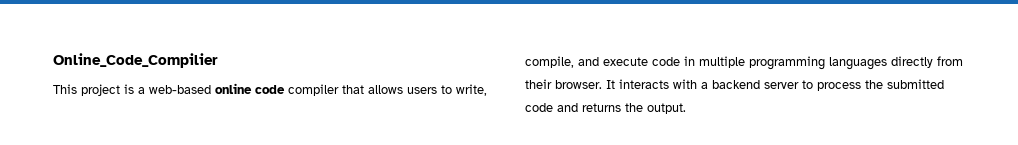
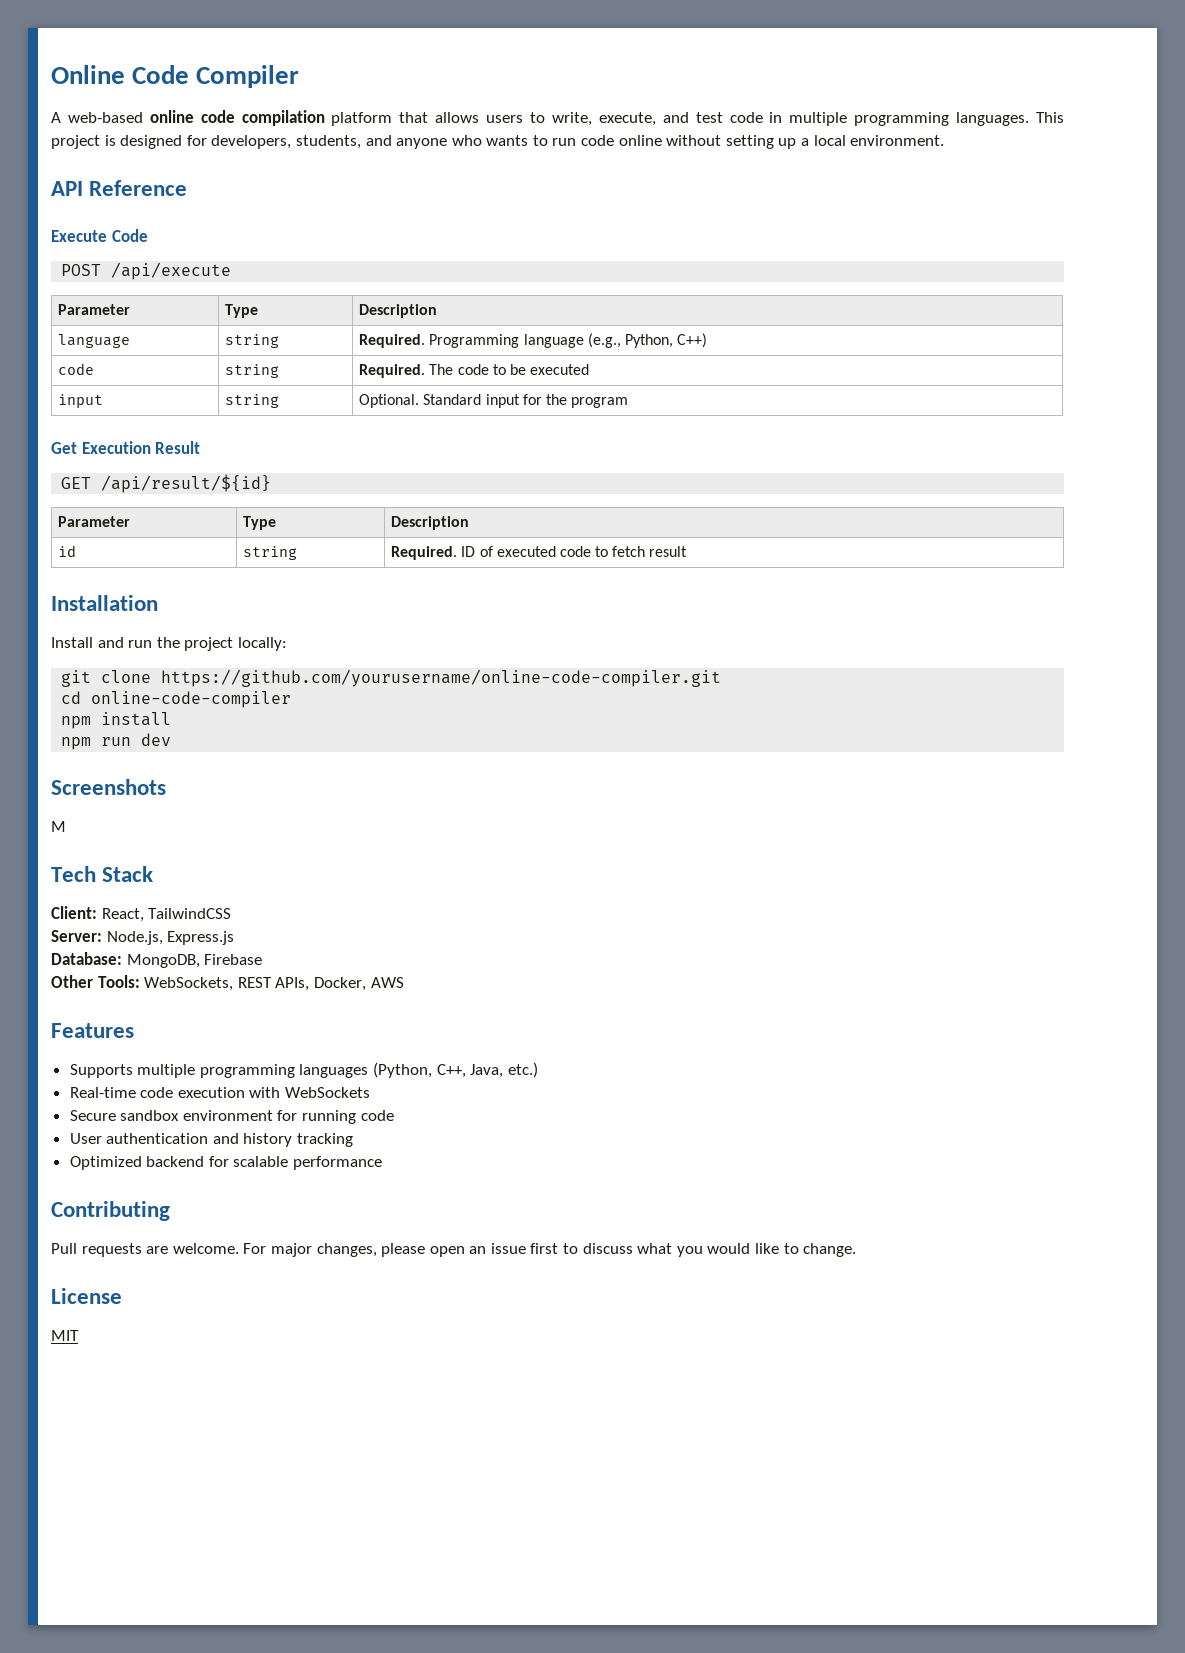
[53,53,218,68] [53,84,145,96] Online_Code_Compilier // This project is a -> [51,65,300,88] [51,112,61,123] Online Code Compiler // A
[288,84,339,96] compiler -> [241,110,393,126] compilation platform
[525,56,648,68] compile, and execute -> [598,112,723,126] execute, and test
[829,56,963,70] [525,79,944,91] [525,103,686,114] languages directly from their browser. It interacts with a backend server to process the submitted code and returns the output. -> [956,112,1065,126] [51,135,945,149] [51,180,188,196] [51,229,148,242] [61,262,232,280] [58,304,131,315] [225,304,259,318] [359,304,438,318] [58,334,131,348] [225,334,280,348] [359,333,708,348] [58,363,95,375] [225,364,280,378] [359,364,590,378] [58,394,104,408] [225,394,280,408] [359,394,629,408] [51,441,201,454] [61,474,272,493] [58,516,131,527] [243,516,277,530] [391,516,470,530] [58,545,77,557] [243,546,298,560] [391,546,688,560] [51,595,158,611] [51,637,287,651] [61,669,722,687] [61,691,292,708] [61,712,172,729] [61,733,172,750] [51,779,166,795] [51,821,66,832] [51,866,154,882] [51,906,232,922] [51,930,235,945] [51,952,263,968] [51,975,404,991] [51,1023,134,1038] [69,1062,538,1078] [69,1087,371,1098] [69,1110,394,1124] [69,1133,354,1147] [69,1156,383,1170] [51,1201,170,1221] [51,1243,857,1257] [51,1288,122,1304] [51,1330,79,1341] languages. This project is designed for developers, students, and anyone who wants to run code online without setting up a local environment. // API Reference // Execute Code // POST /api/execute // Parameter | Type | Description // language | string | Required. Programming language (e.g., Python, C++) // code | string | Required. The code to be executed // input | string | Optional. Standard input for the program // Get Execution Result // GET /api/result/${id} // Parameter | Type | Description // id | string | Required. ID of executed code to fetch result // Installation // Install and run the project locally: // git clone https://github.com/yourusername/online-code-compiler.git // cd online-code-compiler // npm install // npm run dev // Screenshots // M // Tech Stack // Client: React, TailwindCSS // Server: Node.js, Express.js // Database: MongoDB, Firebase // Other Tools: WebSockets, REST APIs, Docker, AWS // Features // Supports multiple programming languages (Python, C++, Java, etc.) // Real-time code execution with WebSockets // Secure sandbox environment for running code // User authentication and history tracking // Optimized backend for scalable performance // Contributing // Pull requests are welcome. For major changes, please open an issue first to discuss what you would like to change. // License // MIT

